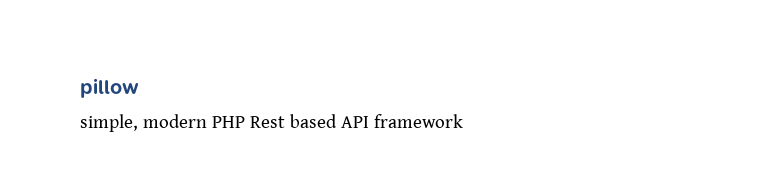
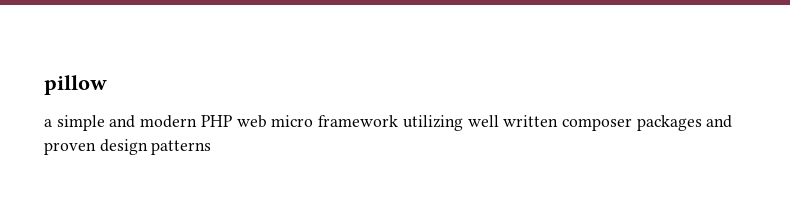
[80,114,463,132] simple, modern PHP Rest based API framework -> [44,115,733,131] [44,139,212,155] a simple and modern PHP web micro framework utilizing well written composer packages and proven design patterns

